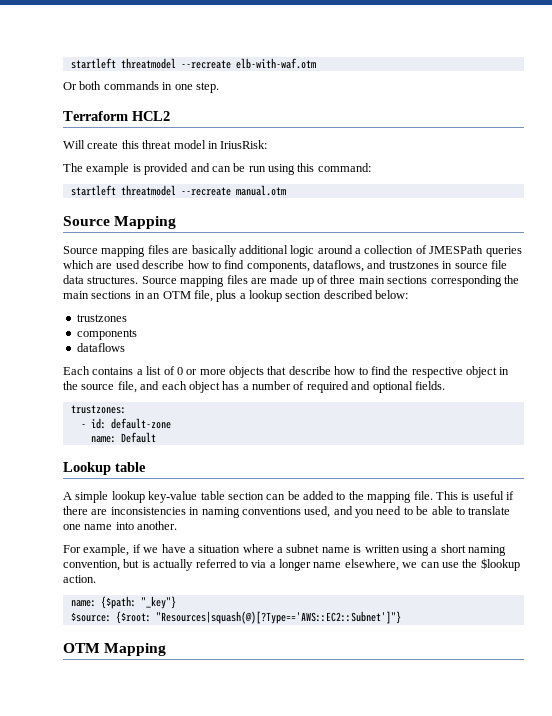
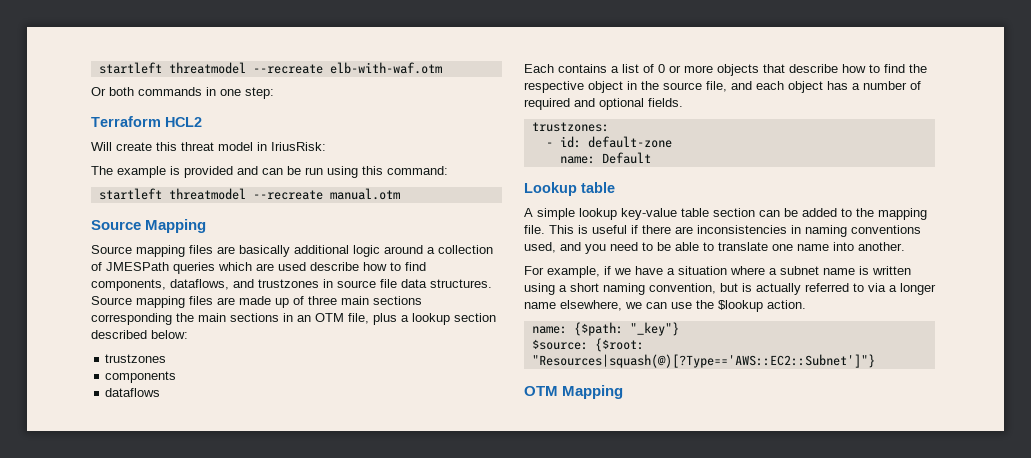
[195,82,219,93] step. -> [245,87,274,99] step:

